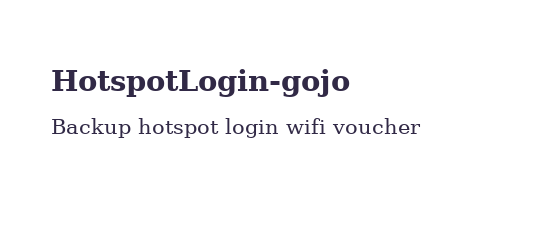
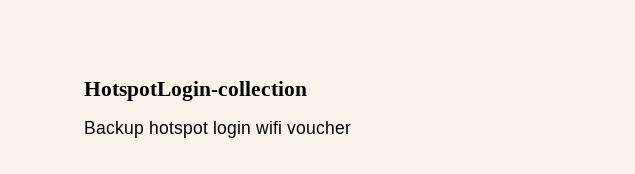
[51,69,350,97] HotspotLogin-gojo -> [84,81,307,101] HotspotLogin-collection

